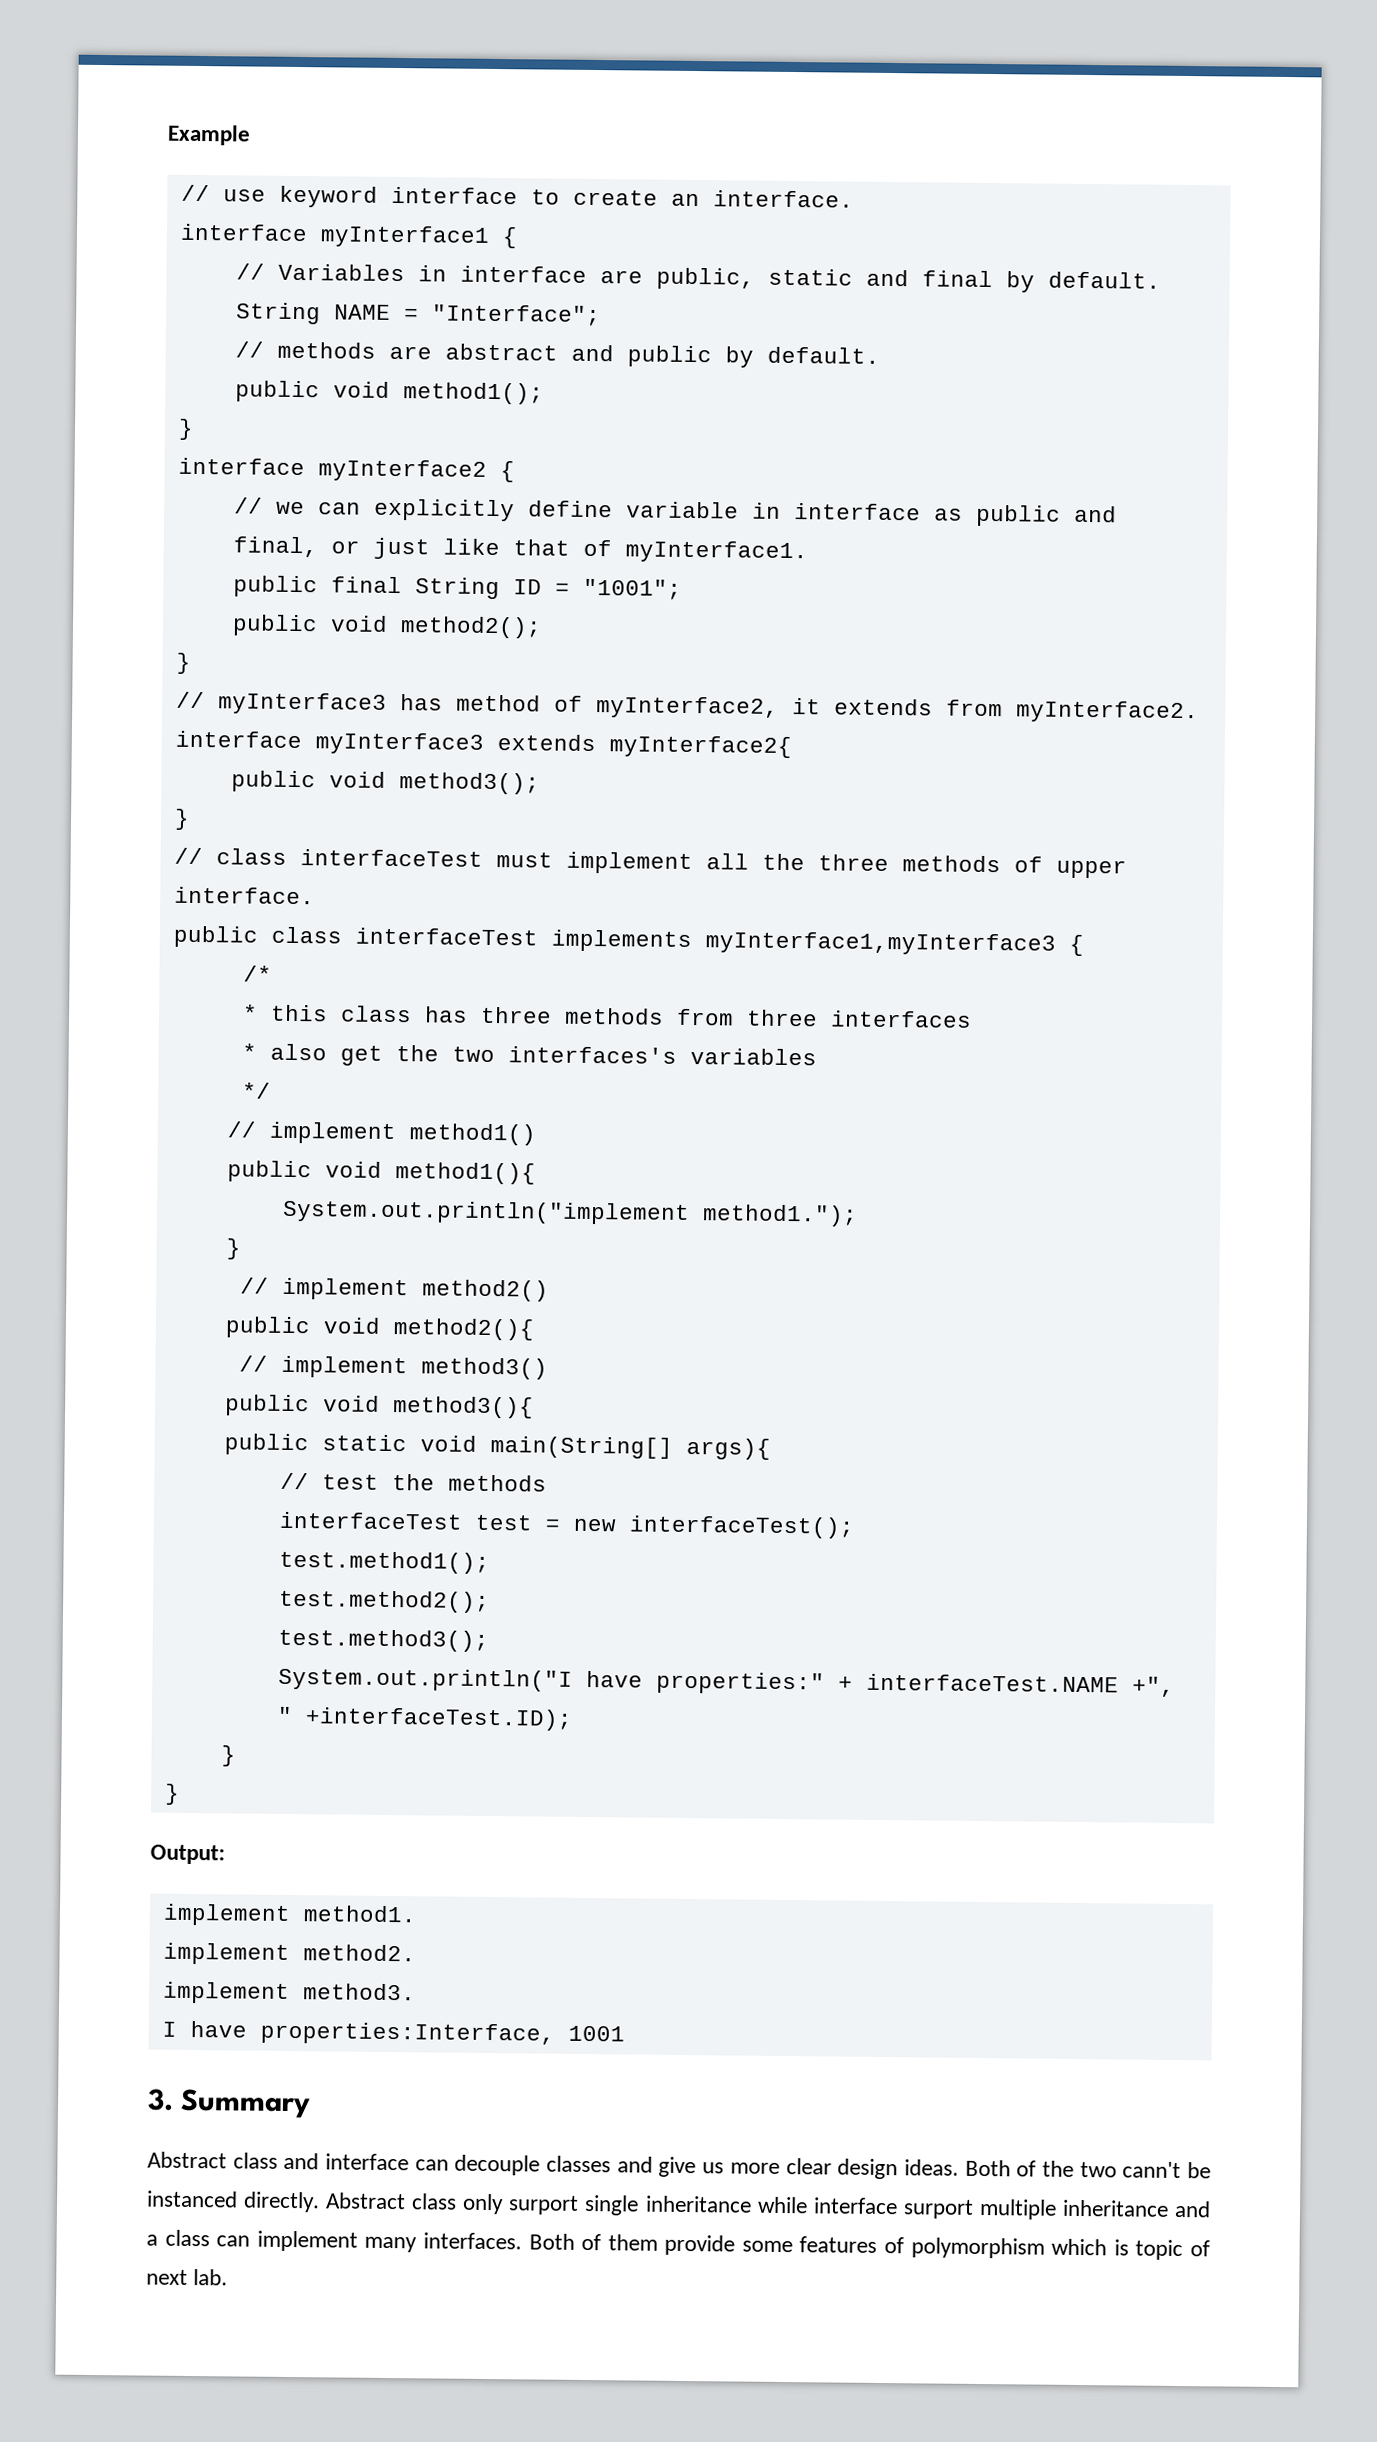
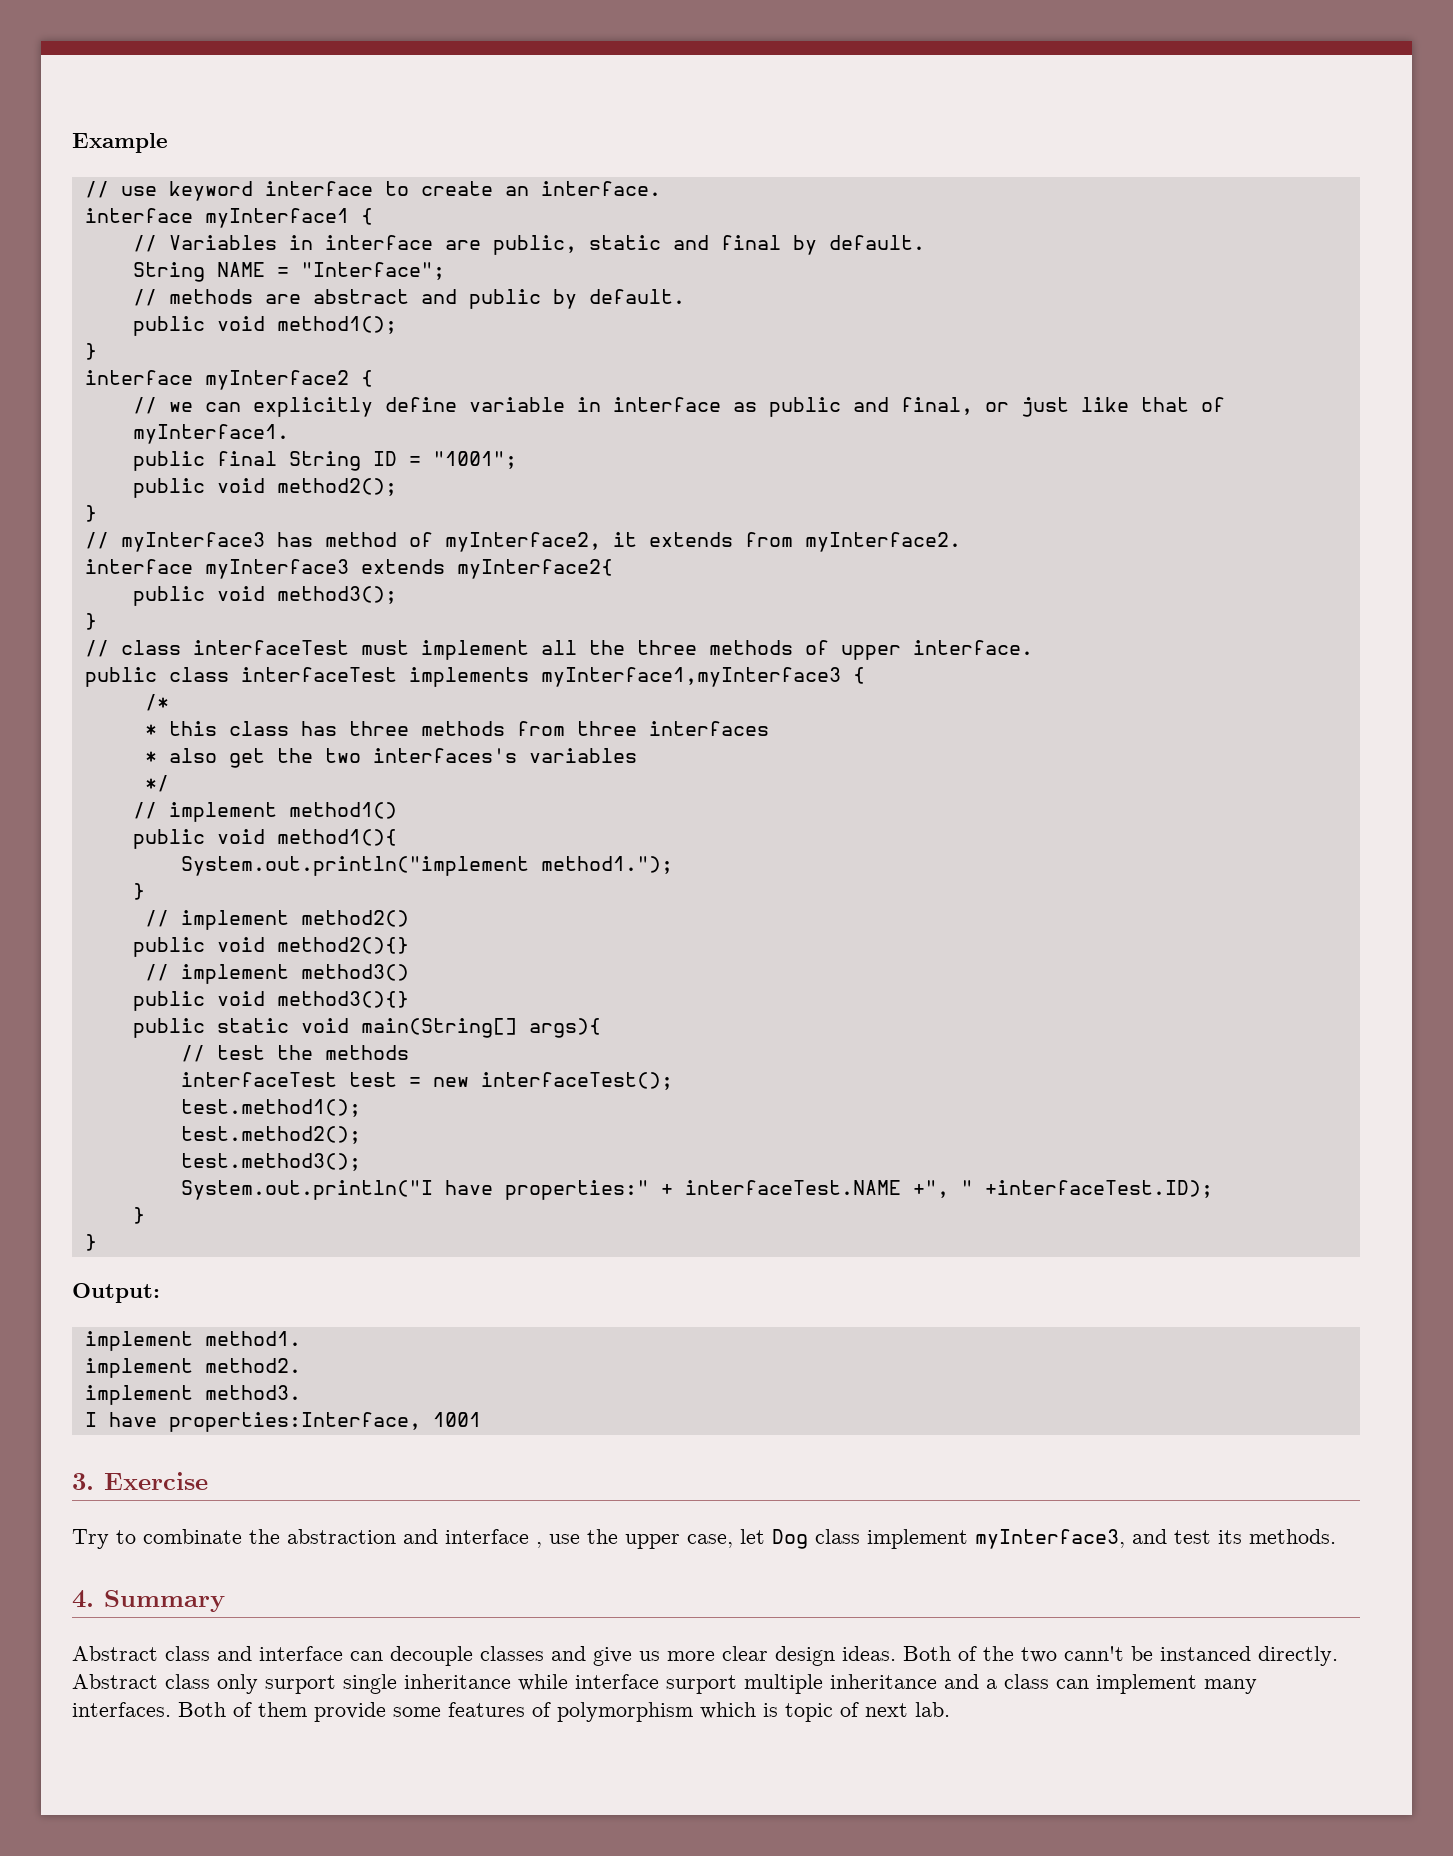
[392,1318,534,1341] method2(){ -> [276,937,409,954] method2(){}
[392,1396,534,1419] method3(){ -> [276,991,409,1008] method3(){}
(174, 2099) none -> [104,1472,208,1490] [72,1529,1336,1549] [72,1590,94,1608] Exercise // Try to combinate the abstraction and interface , use the upper case, let Dog class implement myInterface3, and test its methods. // 4.

